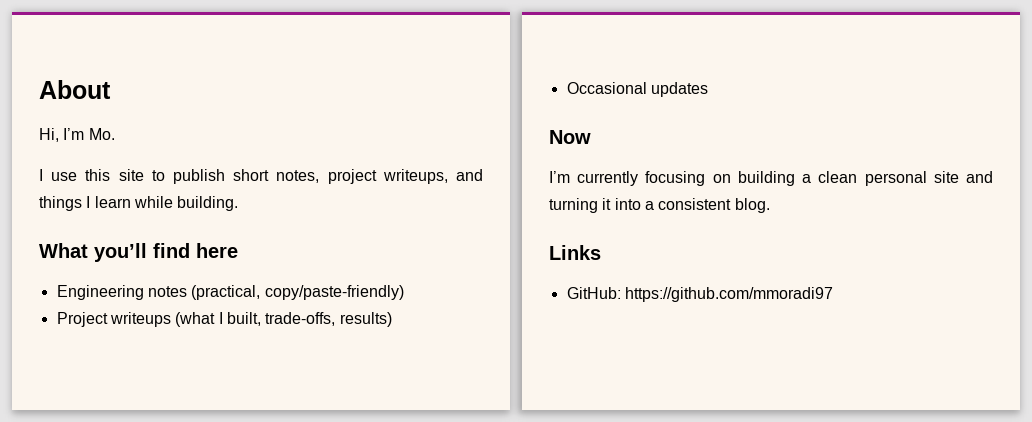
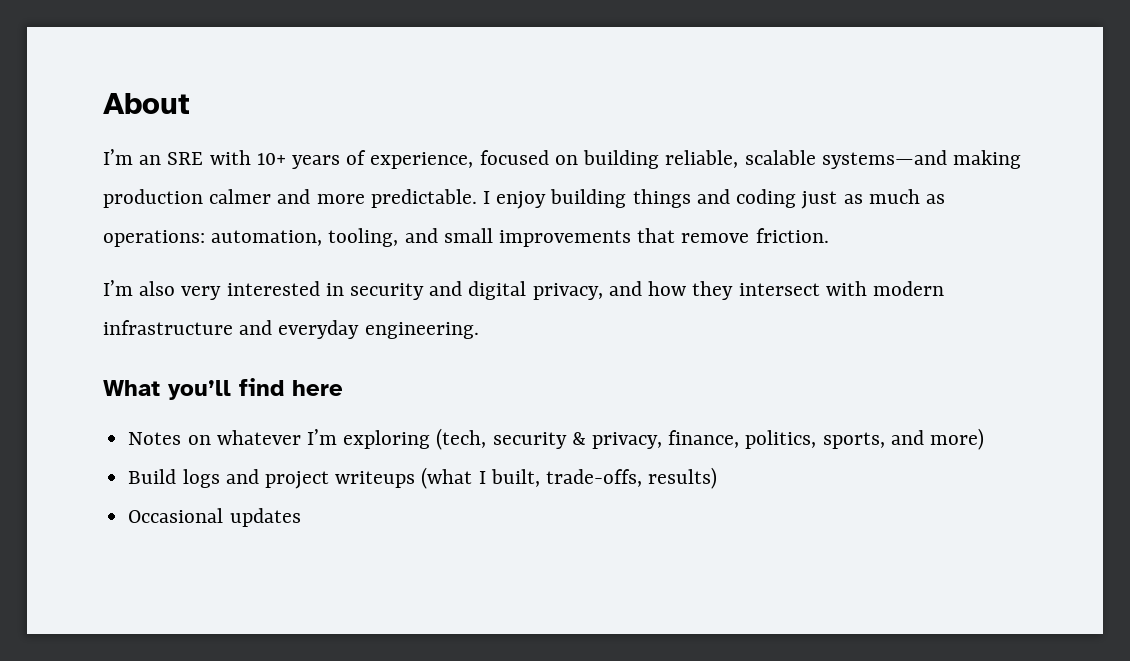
[39,128,115,142] [39,169,483,184] [39,196,239,211] [39,243,238,262] [56,285,404,300] [56,312,108,327] Hi, I’m Mo. // I use this site to publish short notes, project writeups, and things I learn while building. // What you’ll find here // Engineering notes (practical, copy/paste-friendly) // Project -> [103,149,1021,169] [103,189,945,209] [103,228,829,247] [103,280,944,300] [103,320,479,339] [103,378,343,400] [128,428,985,450] [128,469,329,489] I’m an SRE with 10+ years of experience, focused on building reliable, scalable systems—and making production calmer and more predictable. I enjoy building things and coding just as much as operations: automation, tooling, and small improvements that remove friction. // I’m also very interested in security and digital privacy, and how they intersect with modern infrastructure and everyday engineering. // What you’ll find here // Notes on whatever I’m exploring (tech, security & privacy, finance, politics, sports, and more) // Build logs and project
[549,130,591,144] [549,171,993,186] [549,198,770,213] [549,245,601,260] [566,287,833,302] // Now // I’m currently focusing on building a clean personal site and turning it into a consistent blog. // Links // GitHub: https://github.com/mmoradi97 -> (301, 517) none

